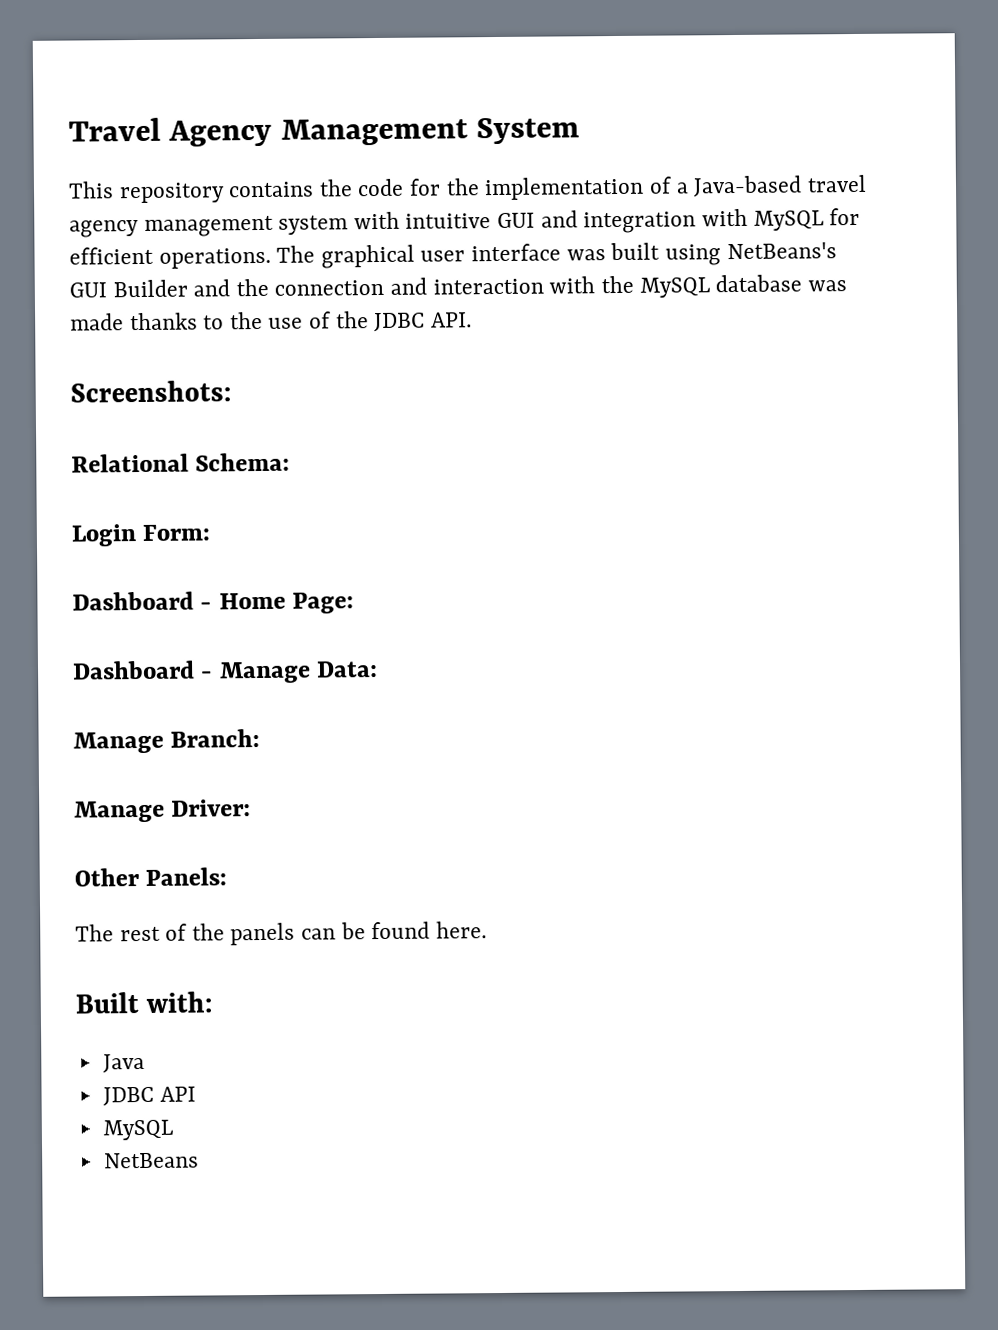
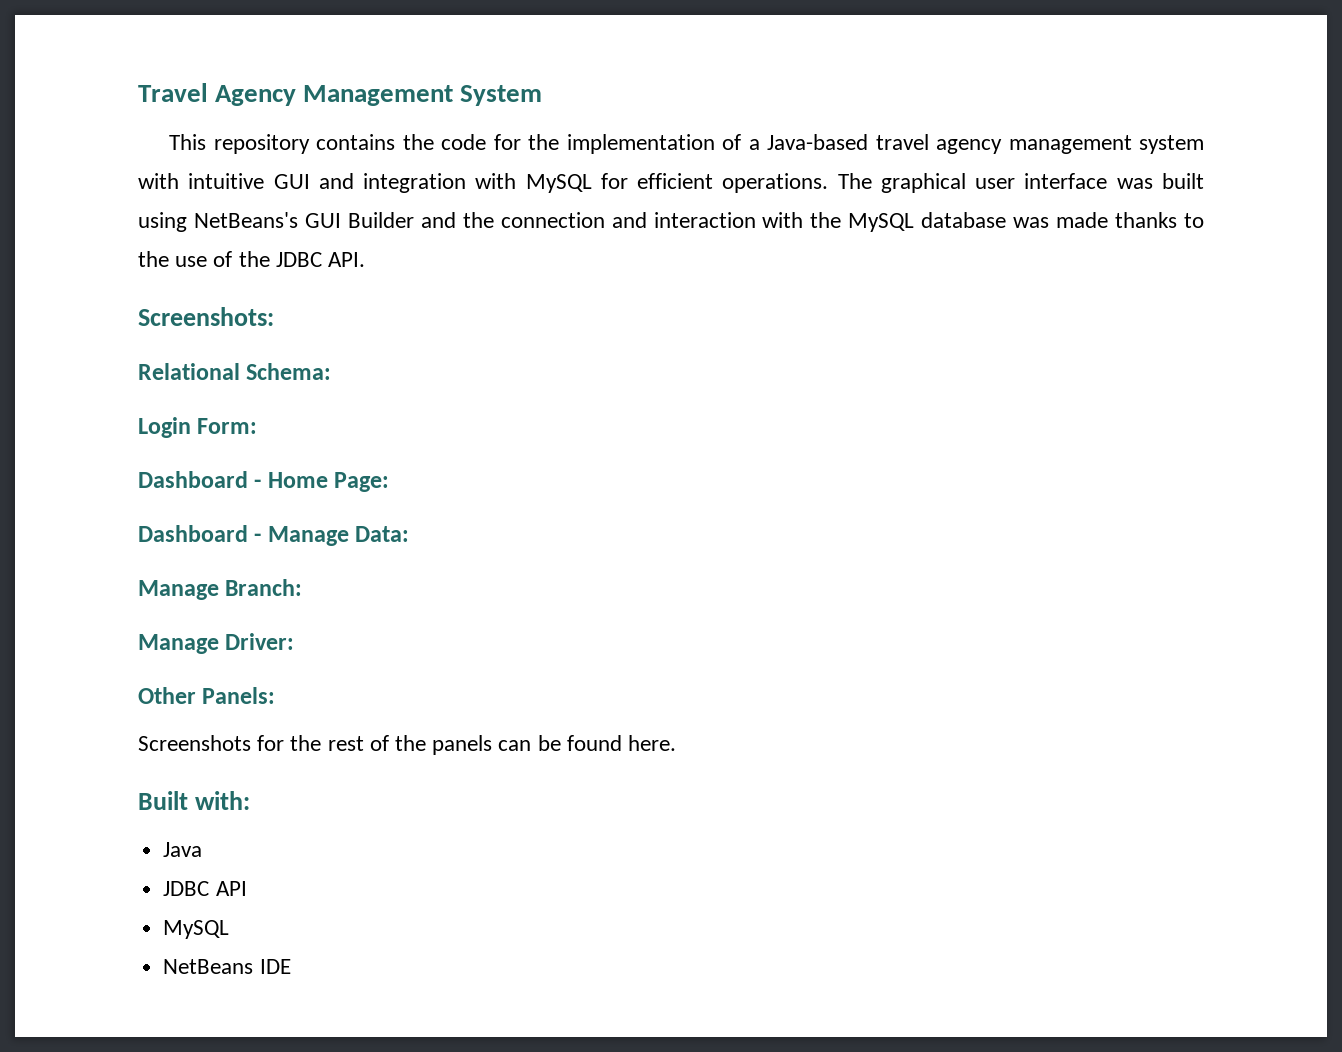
[75,924,114,942] The -> [138,735,322,751] Screenshots for the
(199, 1160) none -> [259,959,291,974] IDE

